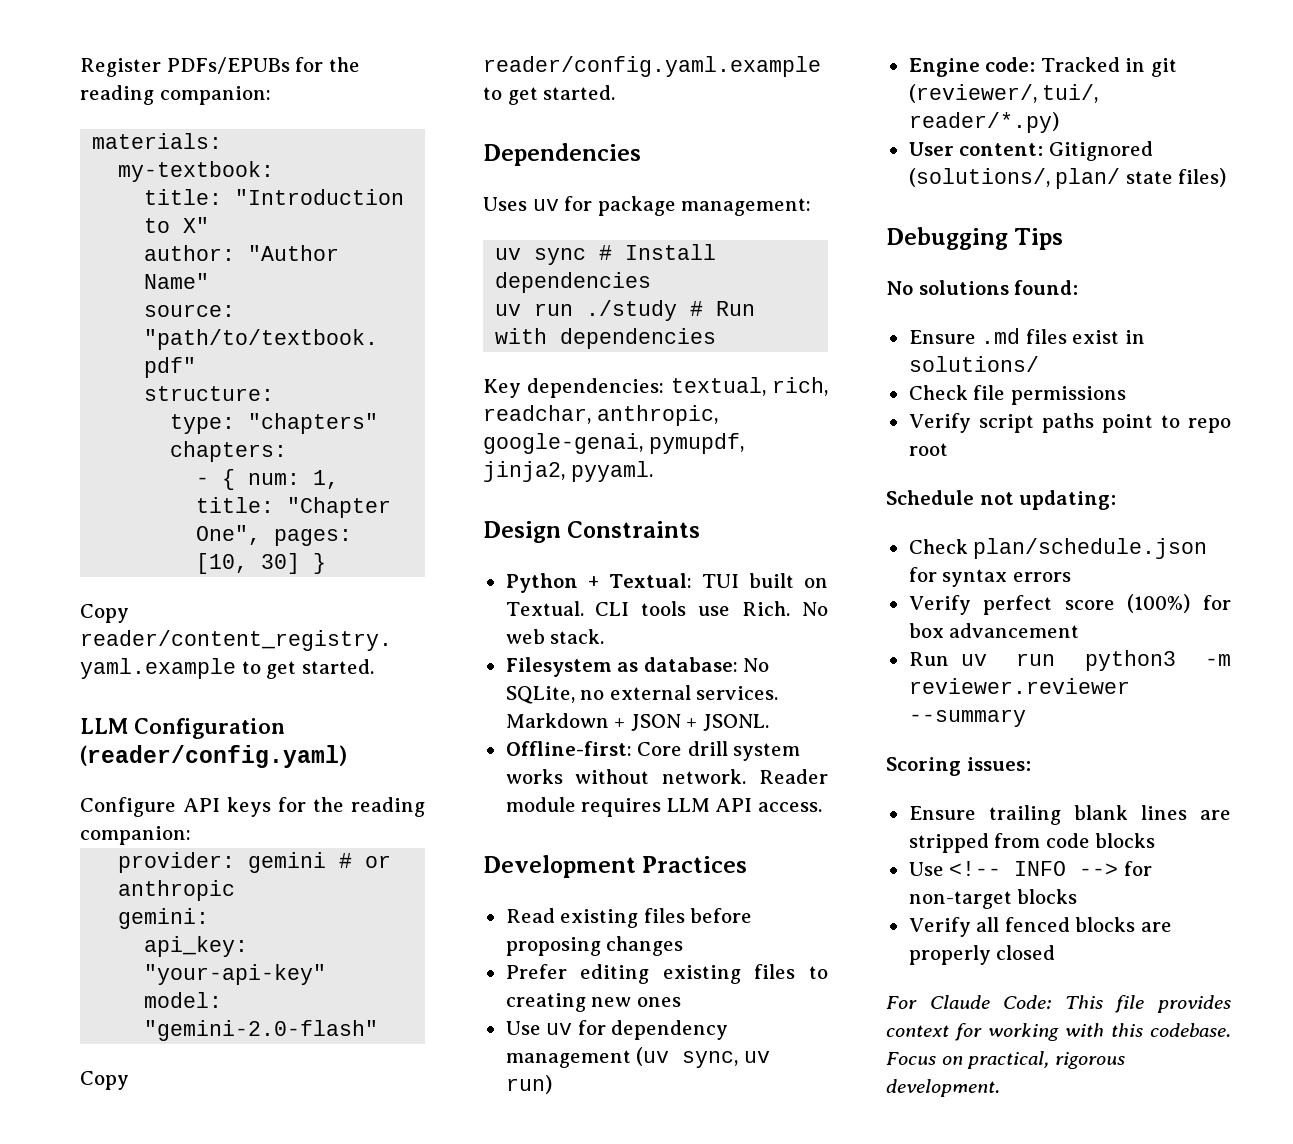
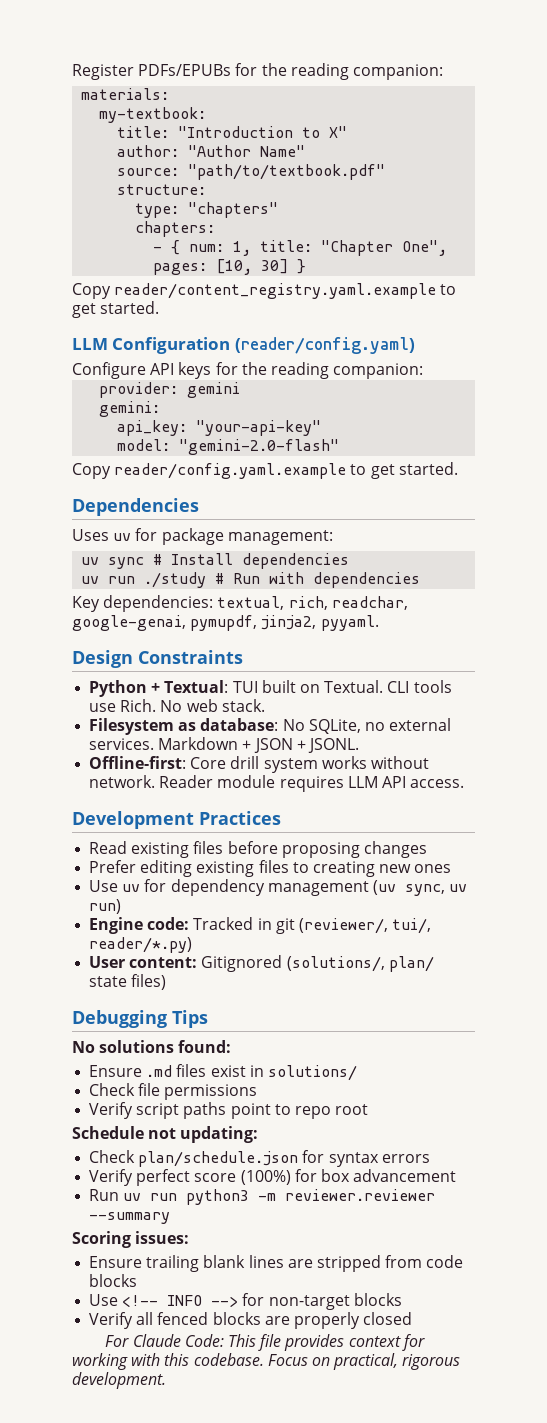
[339,853,392,868] [118,880,236,901] # or anthropic -> (241, 390) none
[596,405,718,426] anthropic, -> (408, 603) none

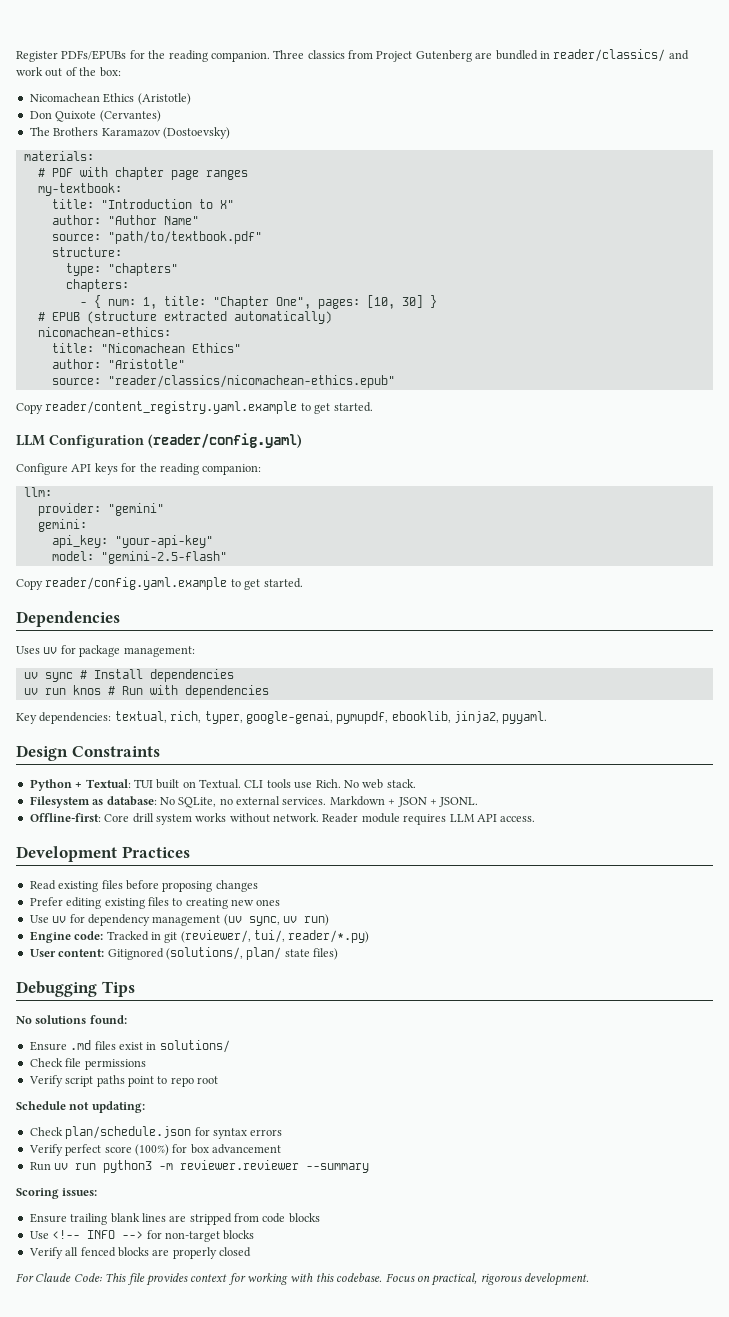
[352,64,443,80] [81,88,170,100] companion: // materials: -> [210,49,689,62] [16,67,121,77] [29,93,191,105] [29,110,161,122] [29,127,230,139] [23,151,94,161] [37,167,248,180] companion. Three classics from Project Gutenberg are bundled in reader/classics/ and work out of the box: // Nicomachean Ethics (Aristotle) // Don Quixote (Cervantes) // The Brothers Karamazov (Dostoevsky) // materials: // # PDF with chapter page ranges
(307, 266) none -> [37,311,332,324] [37,327,171,337] [51,343,241,353] [51,359,185,369] [51,375,395,388] // # EPUB (structure extracted automatically) // nicomachean-ethics: // title: "Nicomachean Ethics" // author: "Aristotle" // source: "reader/classics/nicomachean-ethics.epub"
(424, 371) none -> [23,487,52,497] // llm:
[187,382,241,398] gemini -> [107,503,164,516] "gemini"
[179,439,340,455] "gemini-2.0-flash" -> [100,551,227,564] "gemini-2.5-flash"
[144,572,207,588] ./study -> [72,685,101,695] knos
[331,596,408,610] readchar, -> [204,711,243,724] typer,
(258, 623) none -> [391,711,451,723] ebooklib,

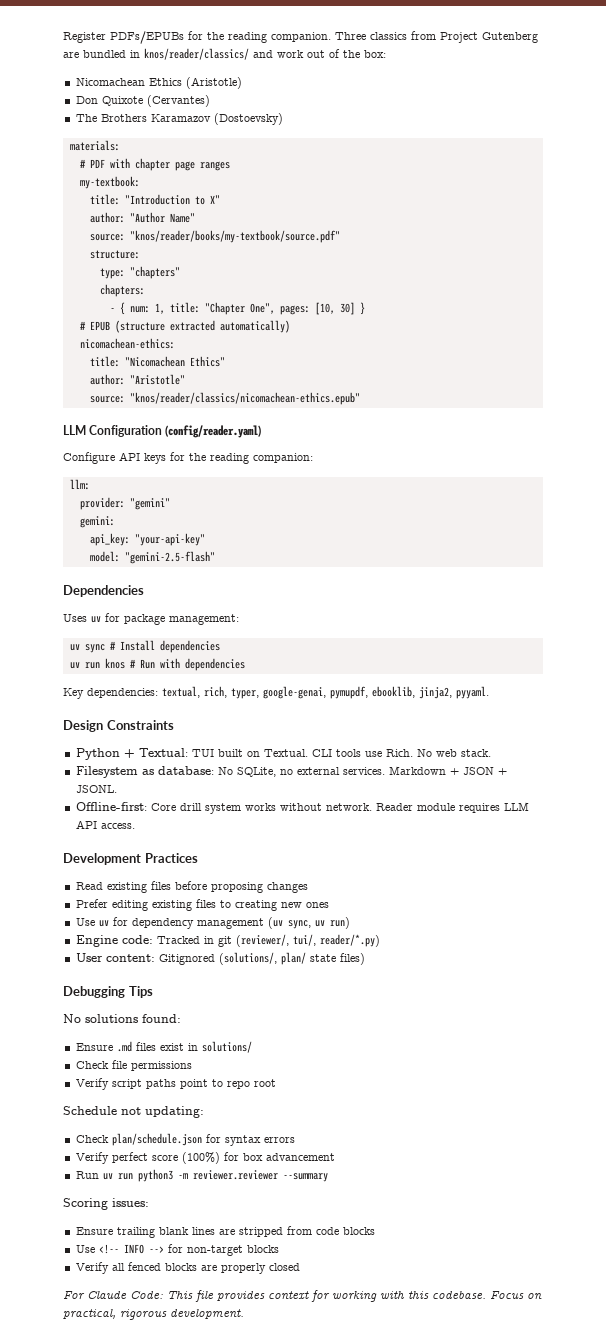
[553,49,666,62] reader/classics/ -> [144,48,249,60] knos/reader/classics/
[107,231,262,244] "path/to/textbook.pdf" -> [129,230,340,243] "knos/reader/books/my-textbook/source.pdf"
[107,375,395,388] [16,401,373,414] "reader/classics/nicomachean-ethics.epub" // Copy reader/content_registry.yaml.example to get started. -> [129,392,360,405] "knos/reader/classics/nicomachean-ethics.epub"
[148,433,302,448] (reader/config.yaml) -> [165,425,262,438] (config/reader.yaml)
[16,577,303,590] // Copy reader/config.yaml.example to get started. -> (215, 557) none

